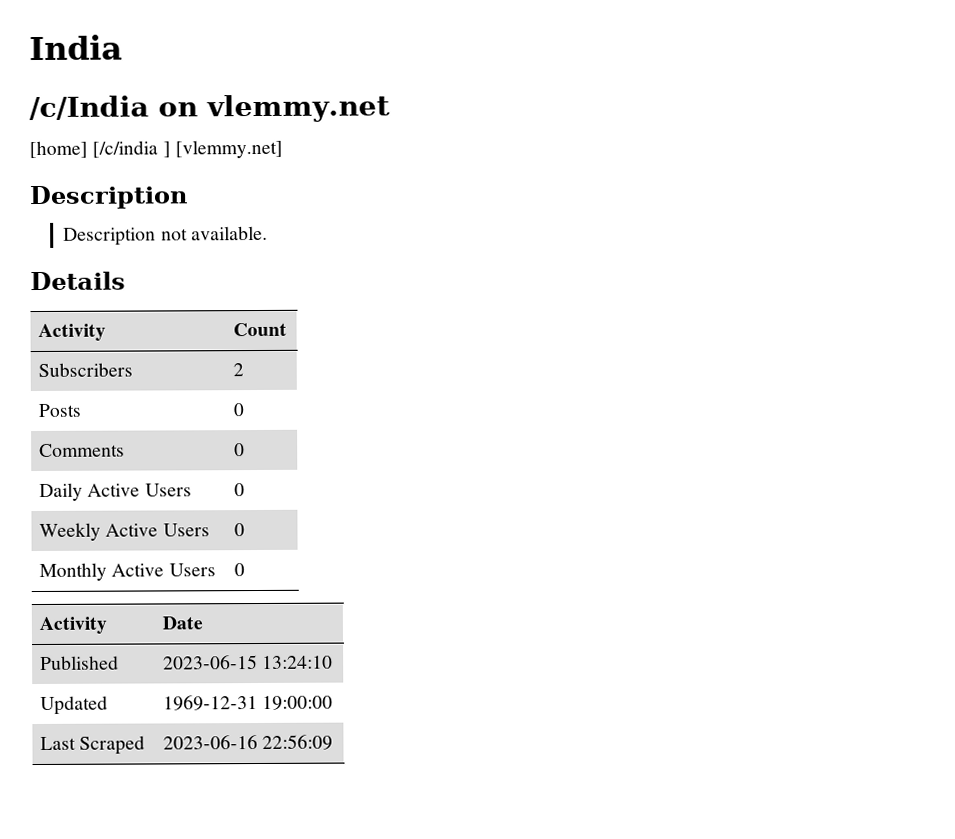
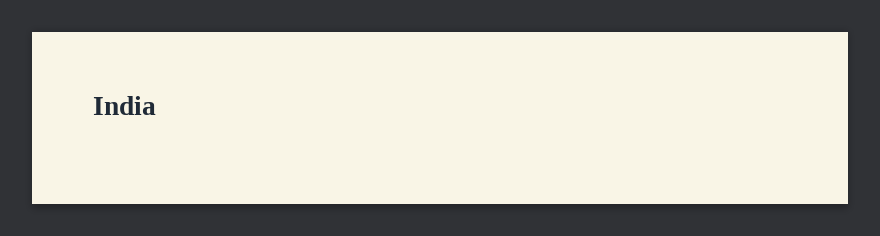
[29,94,390,123] [29,139,283,159] [29,185,188,210] [63,225,268,246] [30,271,126,291] [38,323,107,341] [233,322,288,337] [38,362,134,377] [233,363,245,377] [38,403,82,417] [233,403,245,417] [39,443,126,457] [234,443,246,457] [39,482,192,501] [234,483,246,497] [39,522,210,541] [234,523,246,537] [39,562,216,581] [234,563,246,577] [39,616,108,634] [162,616,204,630] [40,655,120,670] [163,654,334,670] [40,695,109,715] [163,694,334,711] [40,735,146,755] [163,734,334,750] // /c/India on vlemmy.net // [home] [/c/india ] [vlemmy.net] // Description // Description not available. // Details // Activity | Count // Subscribers | 2 // Posts | 0 // Comments | 0 // Daily Active Users | 0 // Weekly Active Users | 0 // Monthly Active Users | 0 // Activity | Date // Published | 2023-06-15 13:24:10 // Updated | 1969-12-31 19:00:00 // Last Scraped | 2023-06-16 22:56:09 -> (156, 105) none

